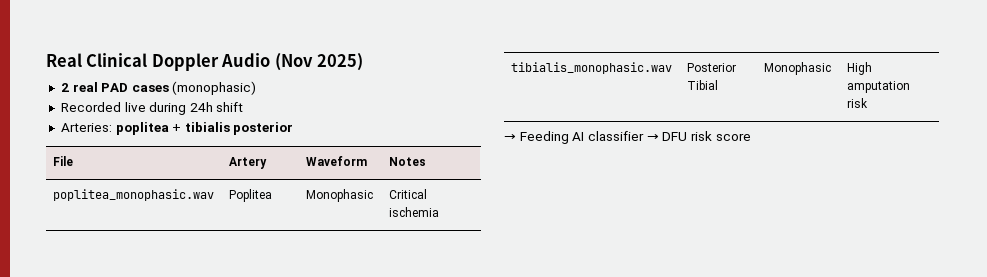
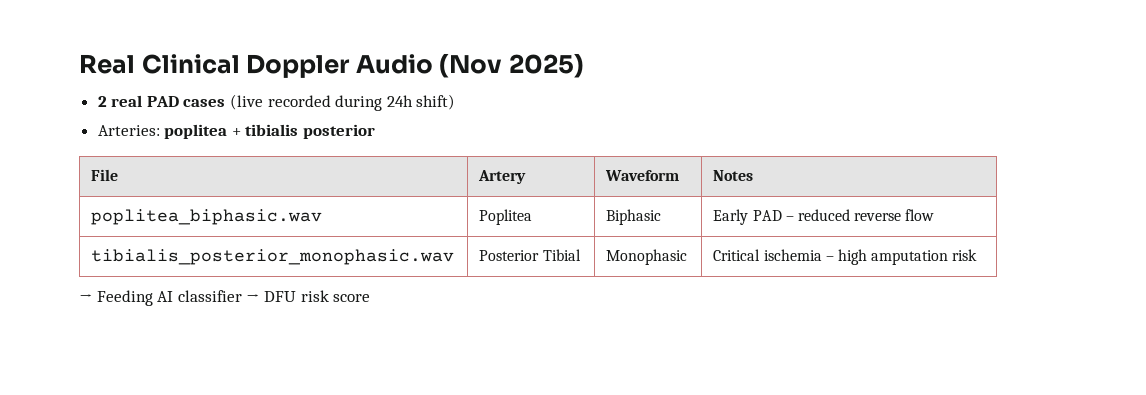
[172,81,257,95] [60,102,146,112] (monophasic) // Recorded live -> [230,94,331,110] (live recorded
[216,102,244,112] shift -> [416,94,456,110] shift)
[53,189,215,201] poplitea_monophasic.wav -> [91,209,323,225] poplitea_biphasic.wav
[306,189,374,202] [389,189,428,199] [389,207,440,217] [511,62,673,74] Monophasic | Critical ischemia // tibialis_monophasic.wav -> [606,209,662,225] [713,209,935,225] [91,249,455,265] Biphasic | Early PAD – reduced reverse flow // tibialis_posterior_monophasic.wav
[847,62,873,75] High -> [713,249,867,265] Critical ischemia – high

